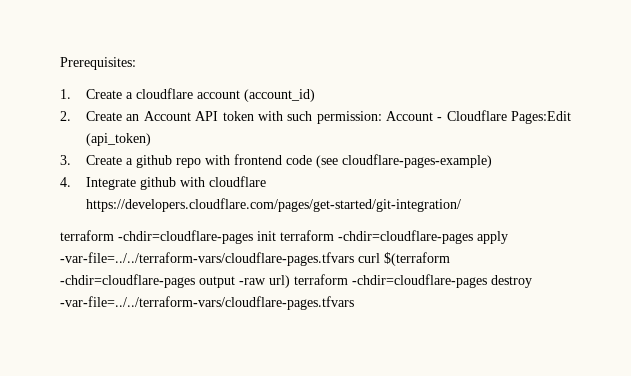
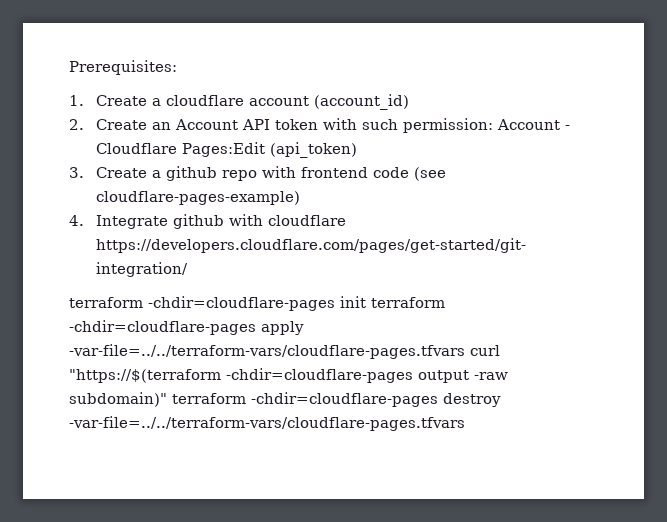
[384,252,450,266] $(terraform -> [69,369,221,383] "https://$(terraform
[269,275,290,288] url) -> [69,392,167,407] subdomain)"

